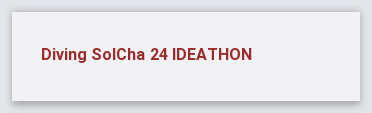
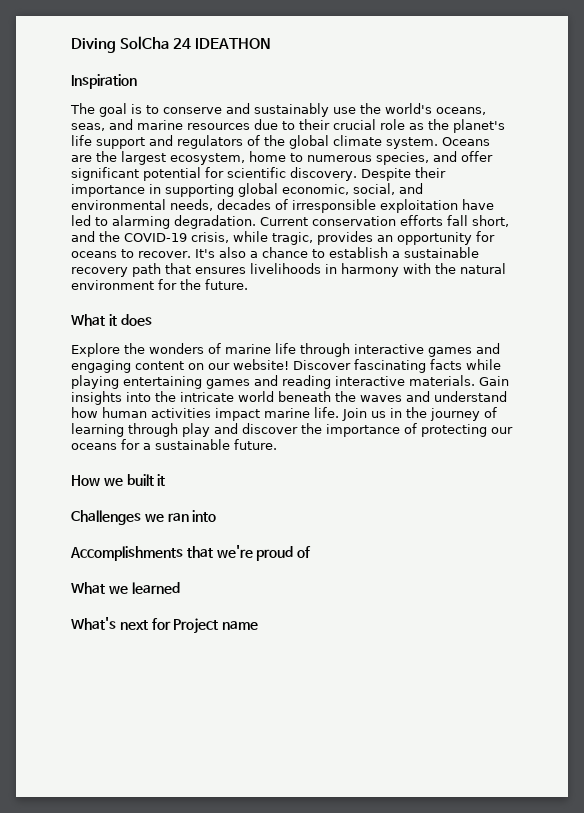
(252, 54) none -> [71,74,137,89] [70,103,486,117] [71,119,505,133] [71,135,490,149] [71,151,493,165] [71,167,446,181] [71,183,423,197] [71,199,494,213] [71,215,509,229] [71,231,495,245] [71,247,479,258] [71,263,506,277] [71,279,248,290] [71,314,152,326] [71,343,500,357] [71,359,501,373] [71,375,509,389] [71,391,507,405] [71,407,497,421] [71,423,513,437] [71,439,277,450] [71,474,166,486] [71,510,217,525] [70,545,312,561] [71,582,180,594] [71,617,259,634] // Inspiration // The goal is to conserve and sustainably use the world's oceans, seas, and marine resources due to their crucial role as the planet's life support and regulators of the global climate system. Oceans are the largest ecosystem, home to numerous species, and offer significant potential for scientific discovery. Despite their importance in supporting global economic, social, and environmental needs, decades of irresponsible exploitation have led to alarming degradation. Current conservation efforts fall short, and the COVID-19 crisis, while tragic, provides an opportunity for oceans to recover. It's also a chance to establish a sustainable recovery path that ensures livelihoods in harmony with the natural environment for the future. // What it does // Explore the wonders of marine life through interactive games and engaging content on our website! Discover fascinating facts while playing entertaining games and reading interactive materials. Gain insights into the intricate world beneath the waves and understand how human activities impact marine life. Join us in the journey of learning through play and discover the importance of protecting our oceans for a sustainable future. // How we built it // Challenges we ran into // Accomplishments that we're proud of // What we learned // What's next for Project name

